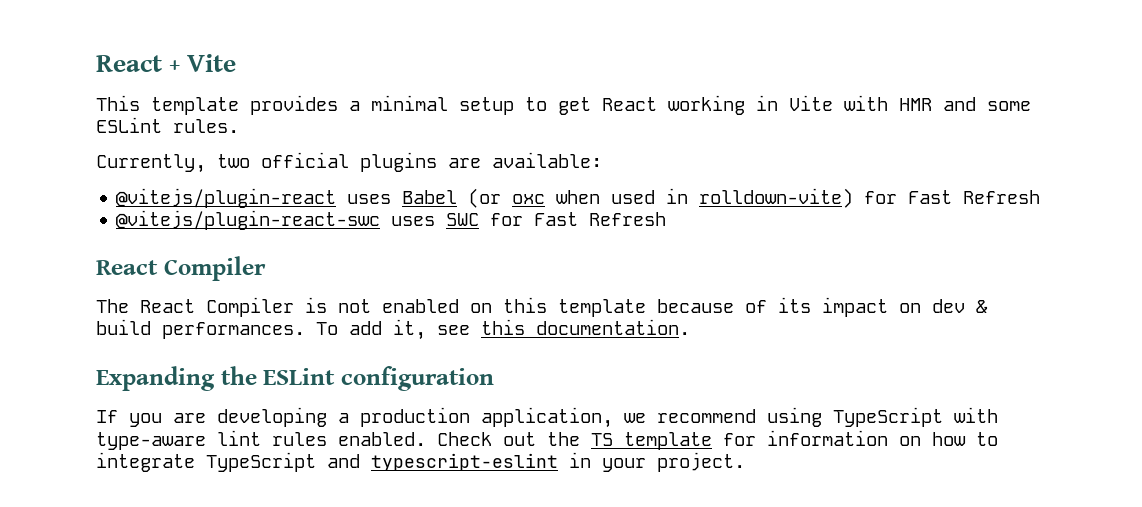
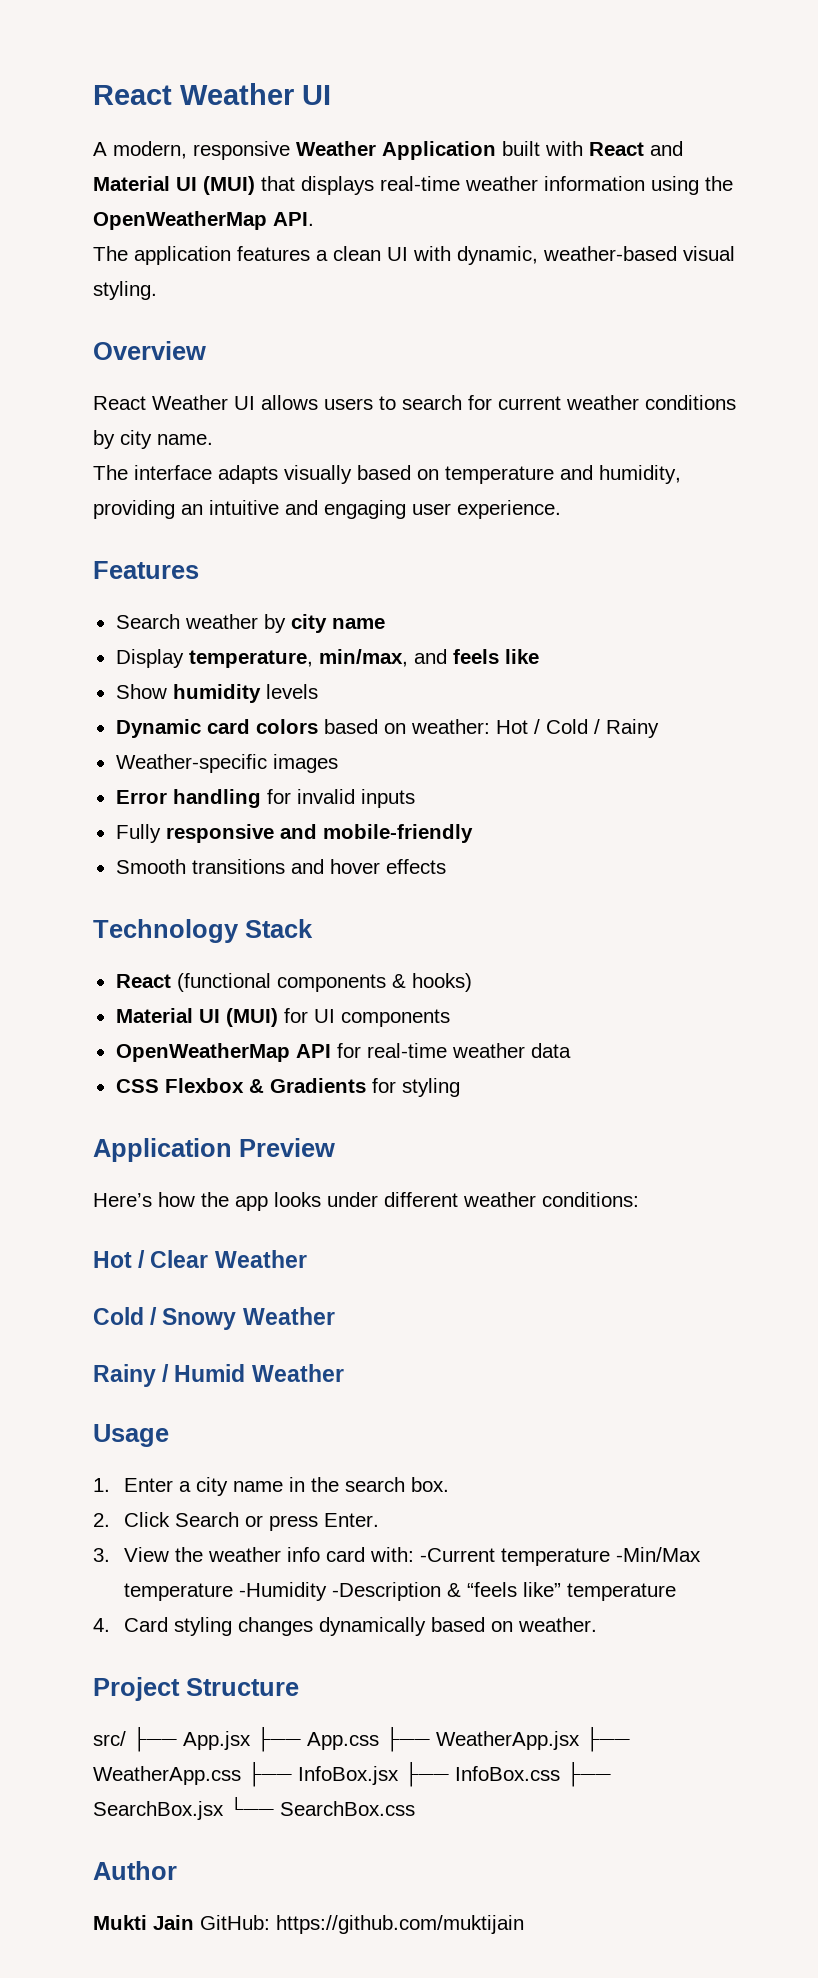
[96,54,237,72] [96,95,1031,115] [96,117,239,133] [96,152,602,173] [116,188,1041,208] [116,210,667,230] [96,256,266,281] [96,297,988,317] [96,319,690,340] [96,366,494,391] [96,407,998,428] [96,430,998,450] [96,452,745,472] React + Vite // This template provides a minimal setup to get React working in Vite with HMR and some ESLint rules. // Currently, two official plugins are available: // @vitejs/plugin-react uses Babel (or oxc when used in rolldown-vite) for Fast Refresh // @vitejs/plugin-react-swc uses SWC for Fast Refresh // React Compiler // The React Compiler is not enabled on this template because of its impact on dev & build performances. To add it, see this documentation. // Expanding the ESLint configuration // If you are developing a production application, we recommend using TypeScript with type-aware lint rules enabled. Check out the TS template for information on how to integrate TypeScript and typescript-eslint in your project. -> [93,83,331,105] [93,141,683,160] [93,176,733,195] [93,211,314,230] [93,246,735,265] [93,281,157,300] [93,341,206,360] [93,395,736,410] [93,430,213,449] [93,465,681,484] [93,500,561,519] [93,561,199,579] [115,614,385,633] [115,649,539,668] [115,684,318,703] [115,719,659,738] [115,754,338,773] [115,789,415,808] [115,824,473,843] [115,859,446,874] [93,919,313,943] [115,973,472,992] [115,1008,450,1027] [115,1043,571,1062] [115,1078,460,1097] [93,1138,335,1162] [93,1192,639,1211] [93,1250,307,1268] [93,1307,335,1330] [93,1364,344,1387] [93,1424,169,1447] [93,1477,450,1496] [93,1512,380,1531] [93,1547,702,1566] [124,1582,677,1601] [93,1617,598,1636] [93,1677,299,1701] [93,1727,630,1752] [93,1762,611,1787] [93,1797,415,1820] [93,1861,177,1880] [93,1915,524,1934] React Weather UI // A modern, responsive Weather Application built with React and Material UI (MUI) that displays real-time weather information using the OpenWeatherMap API. // The application features a clean UI with dynamic, weather-based visual styling. // Overview // React Weather UI allows users to search for current weather conditions by city name. // The interface adapts visually based on temperature and humidity, providing an intuitive and engaging user experience. // Features // Search weather by city name // Display temperature, min/max, and feels like // Show humidity levels // Dynamic card colors based on weather: Hot / Cold / Rainy // Weather-specific images // Error handling for invalid inputs // Fully responsive and mobile-friendly // Smooth transitions and hover effects // Technology Stack // React (functional components & hooks) // Material UI (MUI) for UI components // OpenWeatherMap API for real-time weather data // CSS Flexbox & Gradients for styling // Application Preview // Here’s how the app looks under different weather conditions: // Hot / Clear Weather // Cold / Snowy Weather // Rainy / Humid Weather // Usage // 1. Enter a city name in the search box. // 2. Click Search or press Enter. // 3. View the weather info card with: -Current temperature -Min/Max temperature -Humidity -Description & “feels like” temperature // 4. Card styling changes dynamically based on weather. // Project Structure // src/ ├── App.jsx ├── App.css ├── WeatherApp.jsx ├── WeatherApp.css ├── InfoBox.jsx ├── InfoBox.css ├── SearchBox.jsx └── SearchBox.css // Author // Mukti Jain GitHub: https://github.com/muktijain

